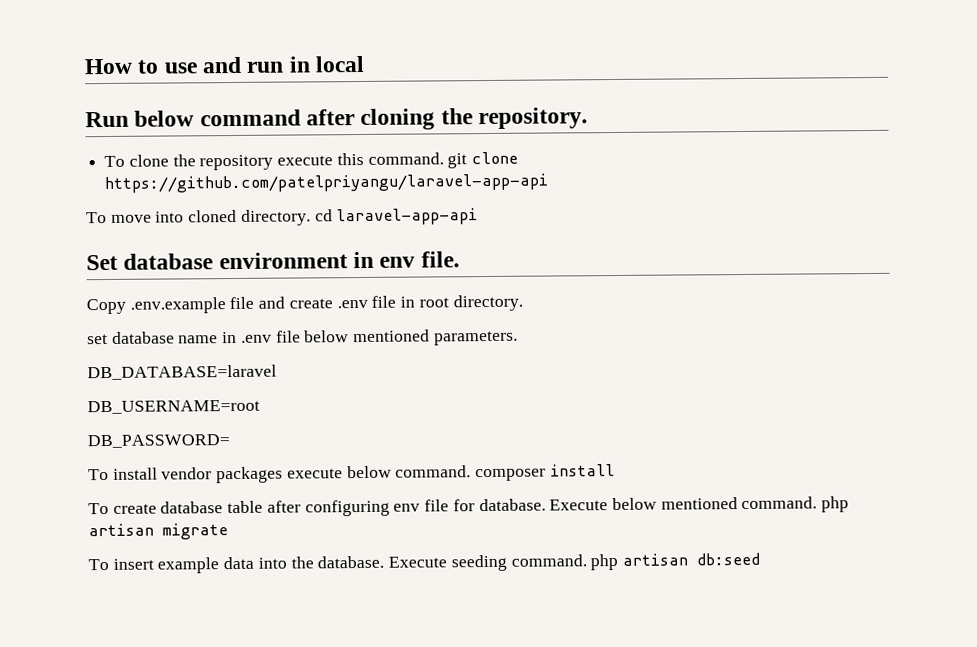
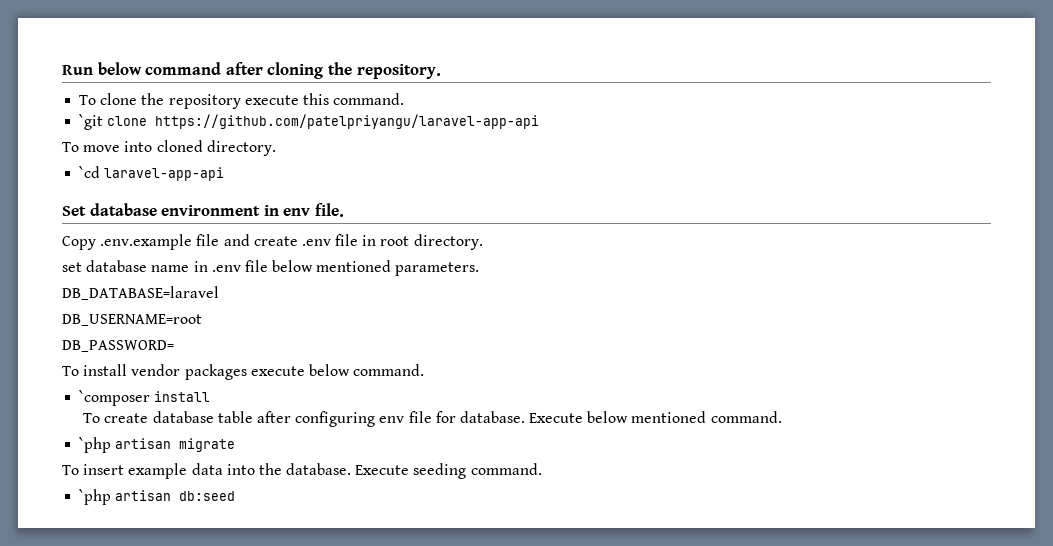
[84,55,366,75] How to use and run in local // -> (62, 70) none
[447,153,468,169] git -> [79,114,104,130] // `git
[314,209,333,222] cd -> [79,166,101,178] // `cd
[475,468,547,482] composer -> [79,390,151,406] // `composer
[821,496,850,513] php -> [79,437,112,453] // `php
[590,553,619,571] php -> [79,489,112,505] // `php

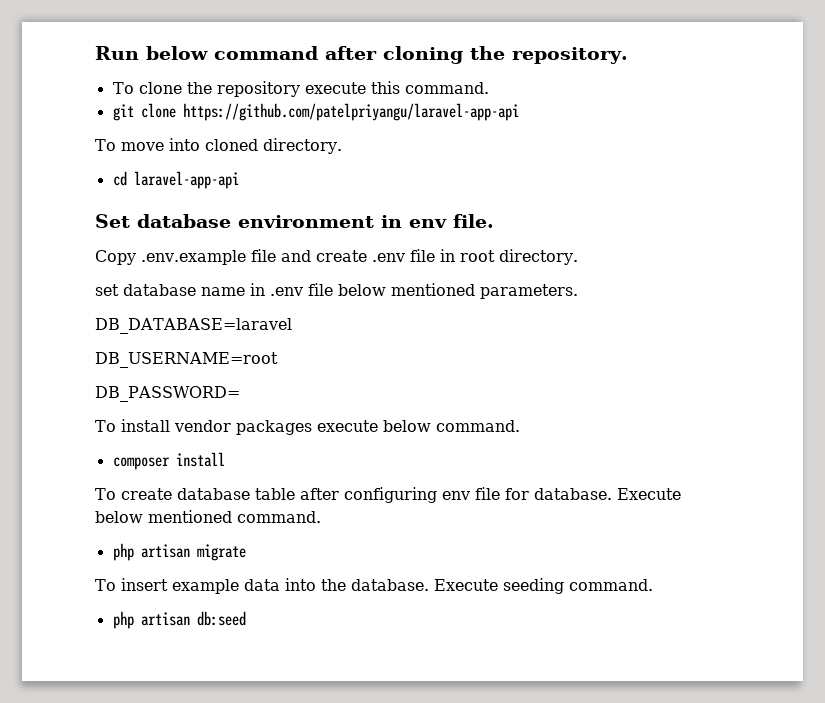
[79,114,104,130] `git -> [112,104,134,121] git
[79,166,101,178] `cd -> [112,171,127,186] cd
[79,390,151,406] `composer -> [112,457,170,470] composer
[79,437,112,453] `php -> [112,543,134,561] php
[79,489,112,505] `php -> [112,611,134,629] php

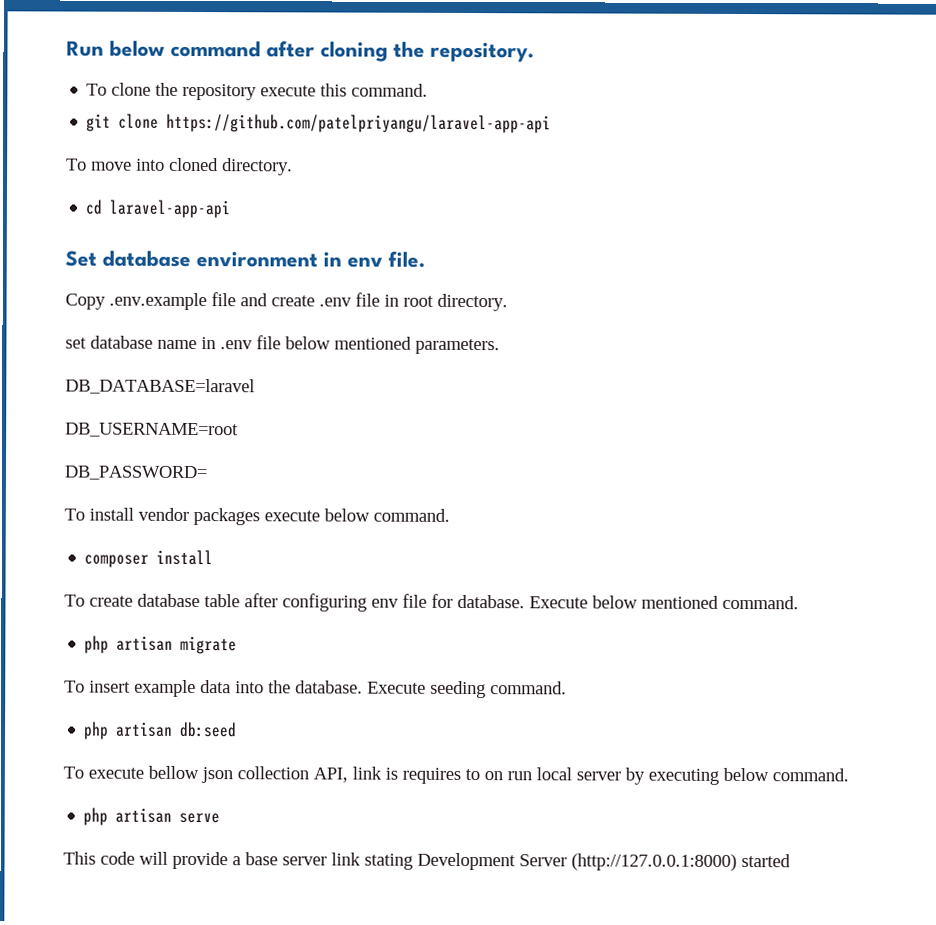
(246, 618) none -> [63,765,849,785] [83,807,221,826] [63,851,791,871] // To execute bellow json collection API, link is requires to on run local server by executing below command. // php artisan serve // This code will provide a base server link stating Development Server (http://127.0.0.1:8000) started

